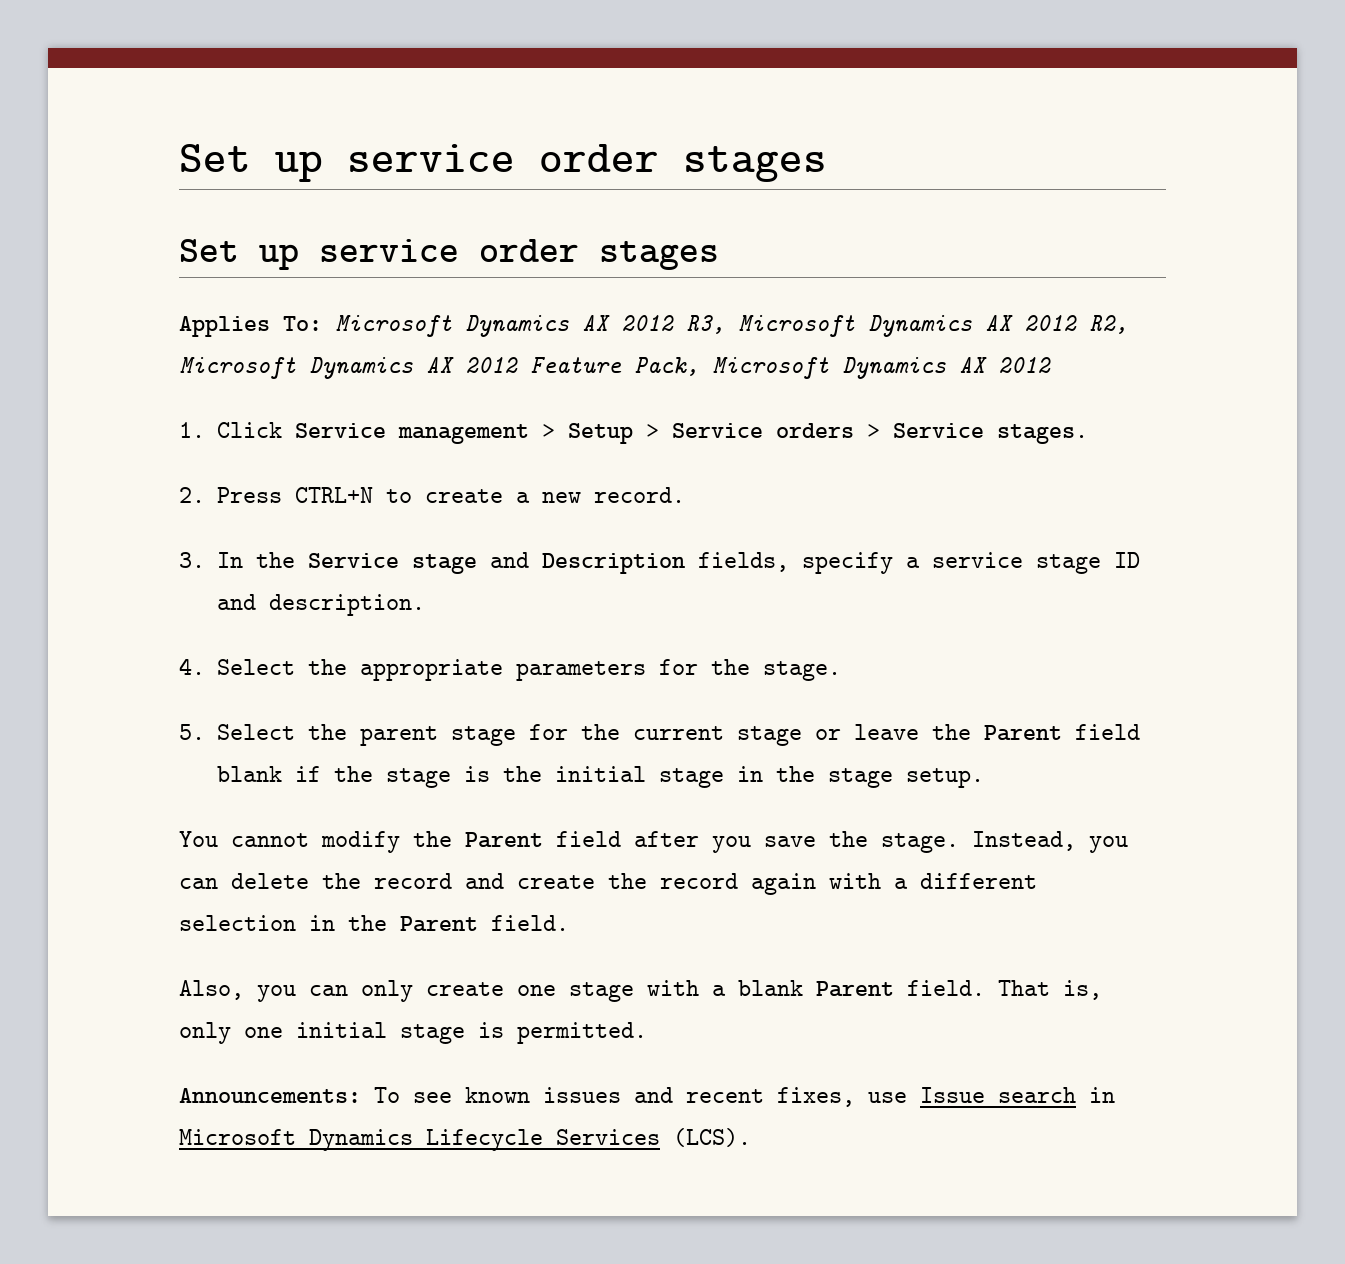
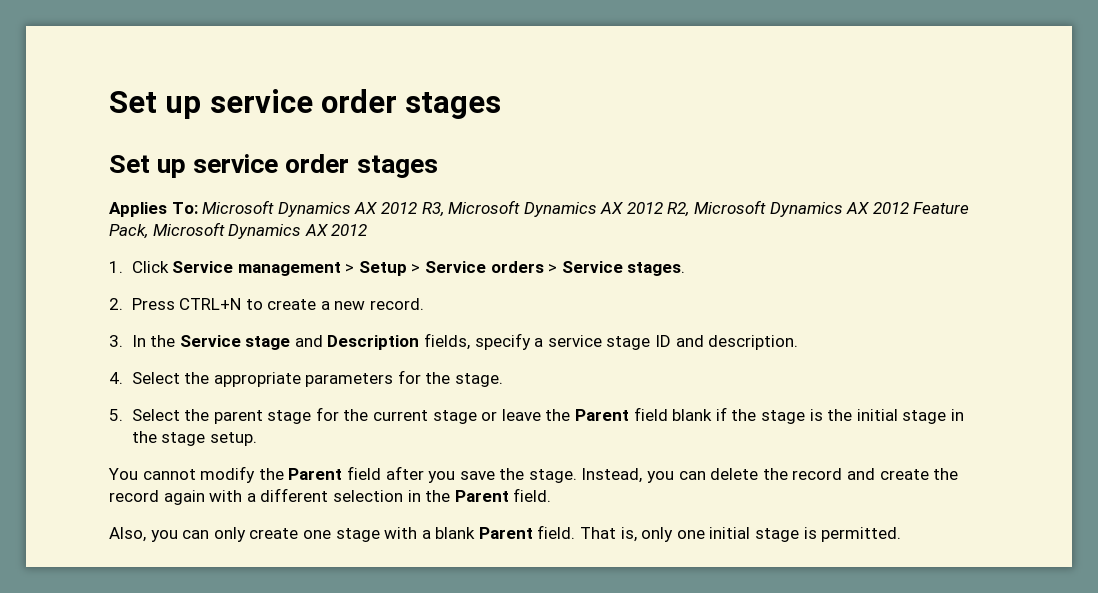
[179,1087,1115,1107] [179,1128,751,1151] // Announcements: To see known issues and recent fixes, use Issue search in Microsoft Dynamics Lifecycle Services (LCS). -> (902, 534) none

